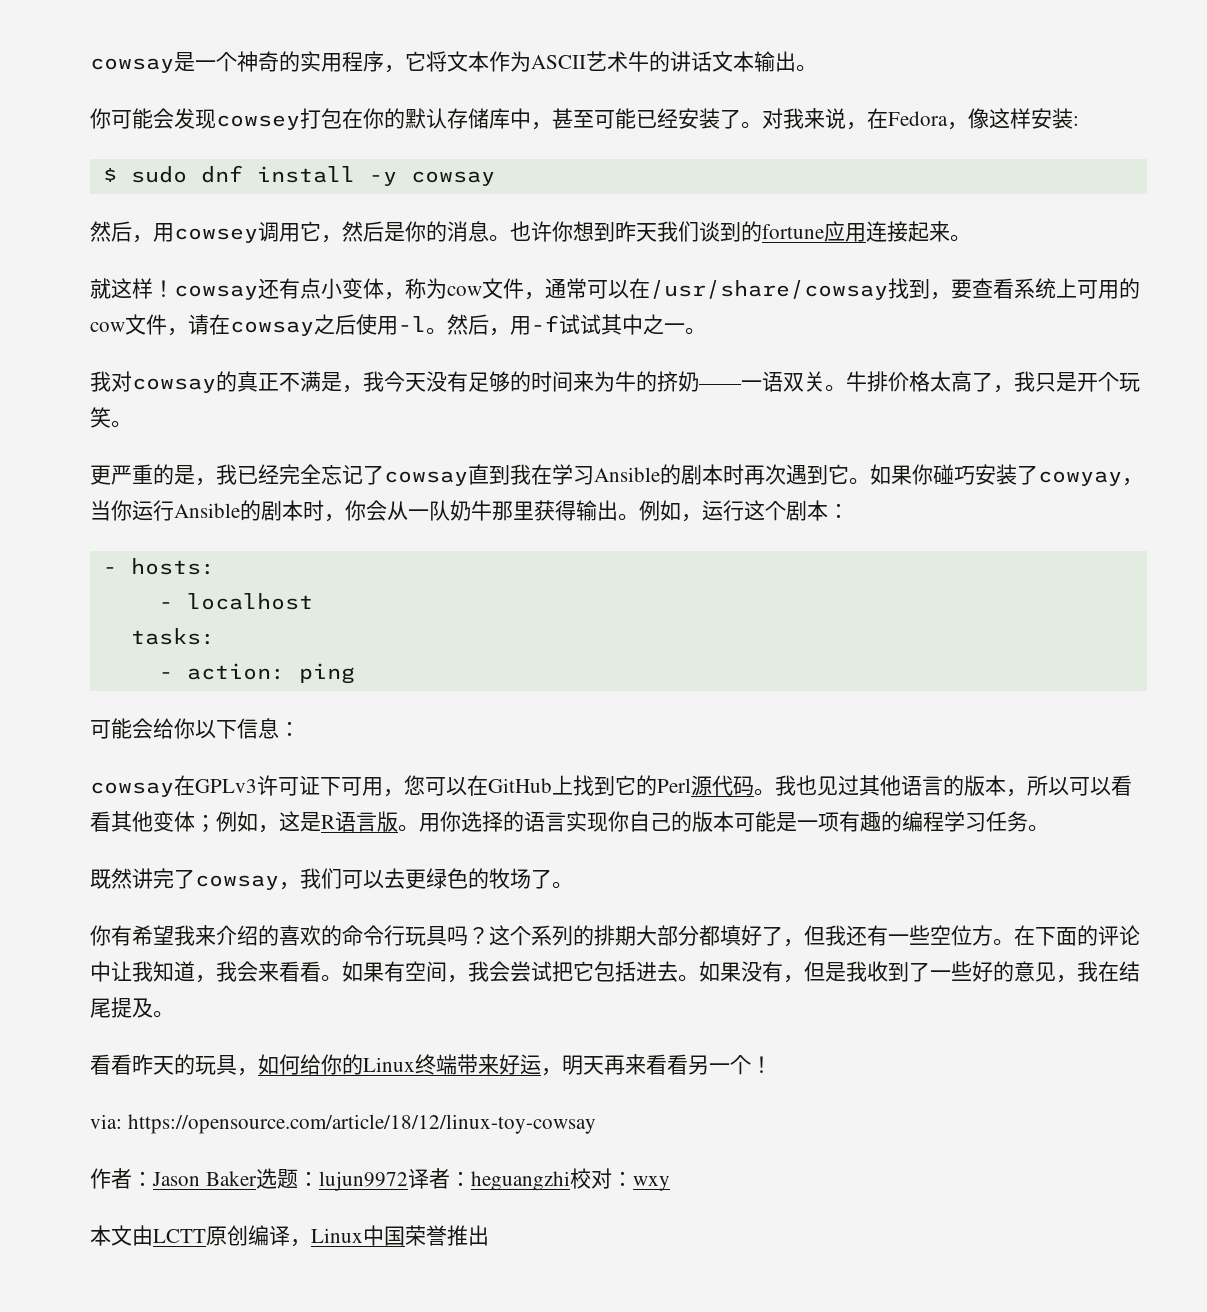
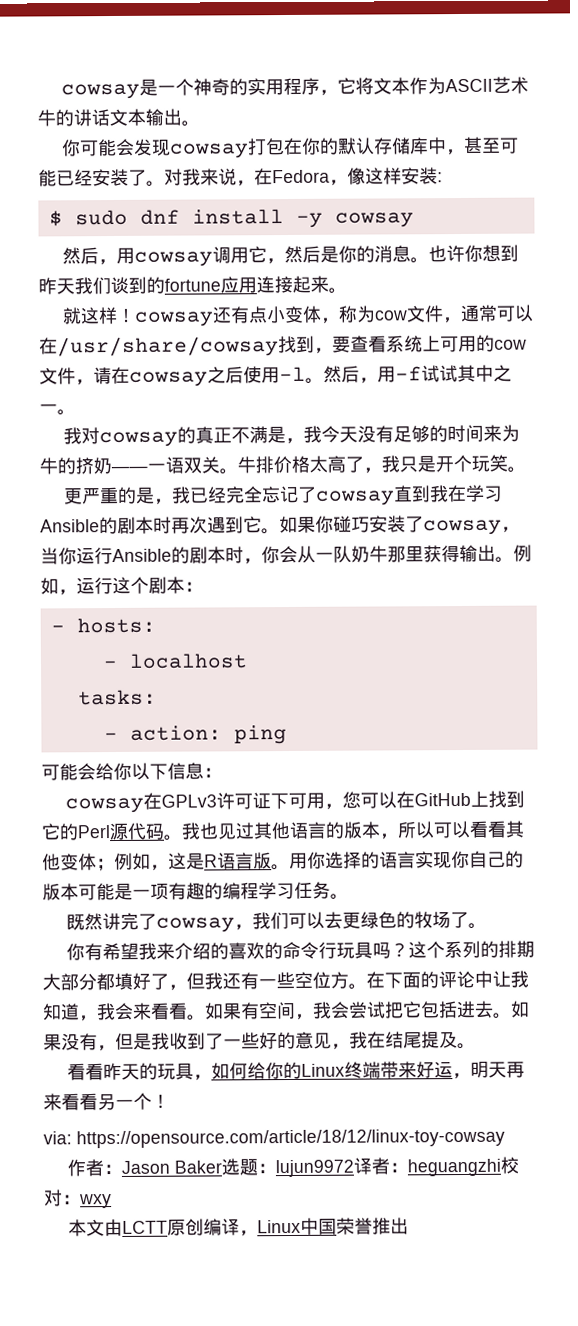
[216,115,300,130] cowsey -> [170,143,250,159] cowsay
[174,228,258,243] cowsey -> [134,251,214,267] cowsay
[1038,471,1122,486] cowyay -> [423,519,502,536] cowsay

